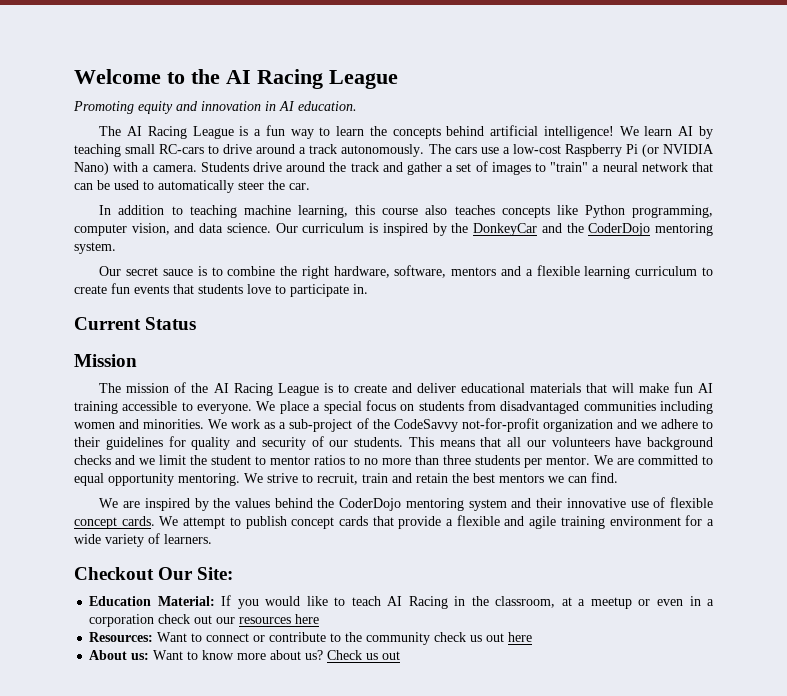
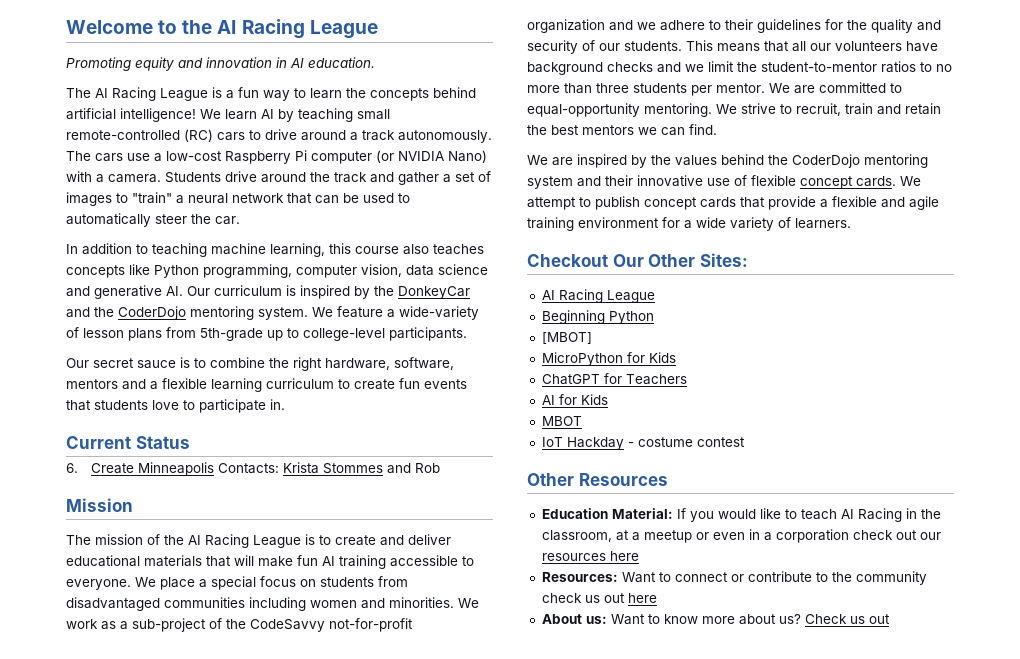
[159,144,205,154] RC-cars -> [66,129,245,142] remote-controlled (RC) cars
(638, 149) none -> [311,151,372,164] computer
[174,223,271,233] and data science. -> [406,264,488,276] [66,285,183,299] data science and generative AI.
(116, 248) none -> [312,306,479,320] [66,327,467,341] We feature a wide-variety of lesson plans from 5th-grade up to college-level participants.
(197, 323) none -> [66,462,441,476] // 6. Create Minneapolis Contacts: Krista Stommes and Rob
(186, 441) none -> [847,20,867,30] the
[211,455,310,465] student to mentor -> [761,62,877,72] student-to-mentor
[74,473,174,486] equal opportunity -> [527,103,640,117] equal-opportunity
[197,567,234,580] Site: -> [648,253,748,267] [541,289,655,303] [541,310,654,324] [541,332,592,344] [541,352,676,366] [541,373,687,385] [541,394,608,405] [541,416,582,426] [541,437,745,450] [527,473,668,486] Other Sites: // AI Racing League // Beginning Python // [MBOT] // MicroPython for Kids // ChatGPT for Teachers // AI for Kids // MBOT // IoT Hackday - costume contest // Other Resources

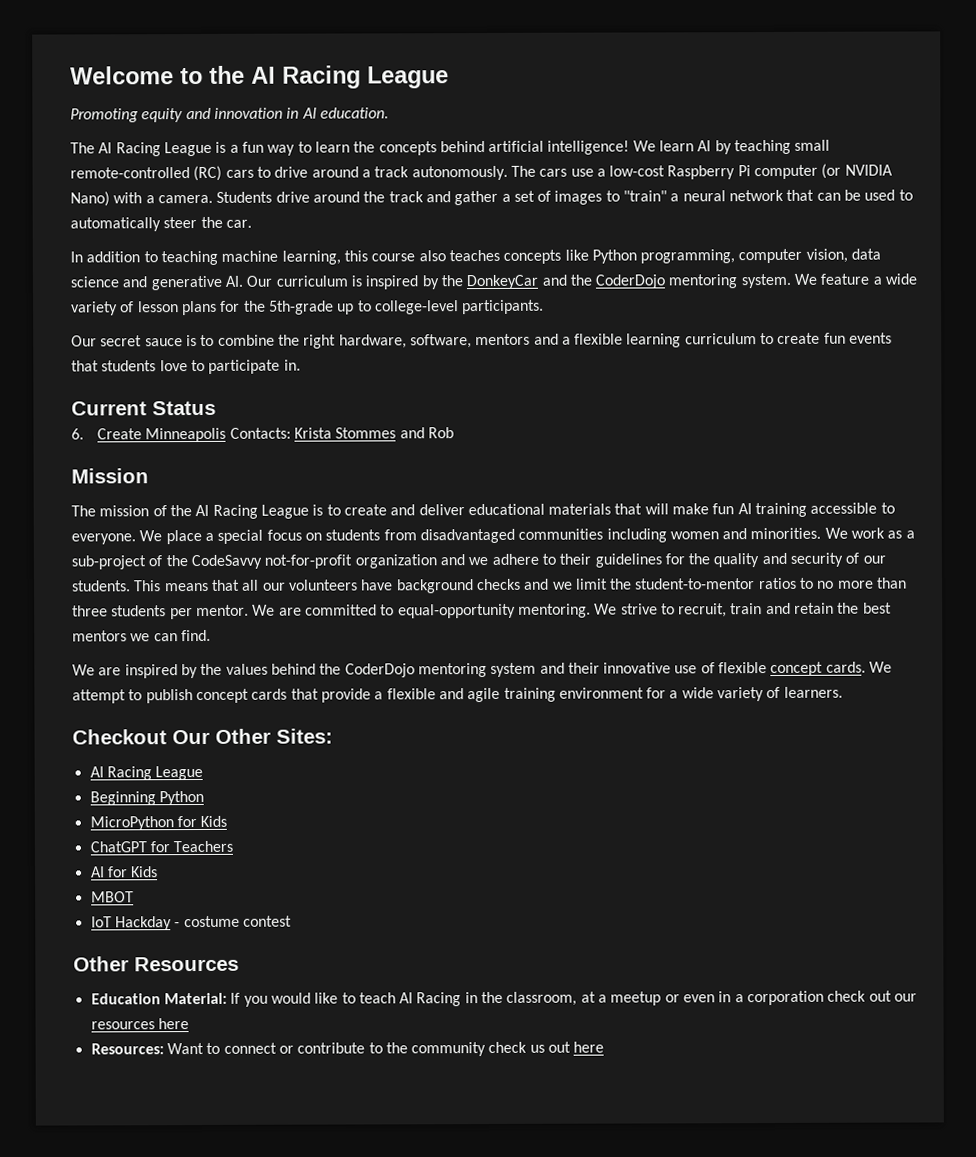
[399,306,479,320] wide-variety -> [885,273,918,285] [71,301,118,316] wide variety
[166,327,196,338] from -> [220,300,266,312] for the
[541,332,592,344] // [MBOT] -> (204, 798) none
[541,614,890,625] // About us: Want to know more about us? Check us out -> (605, 1047) none

